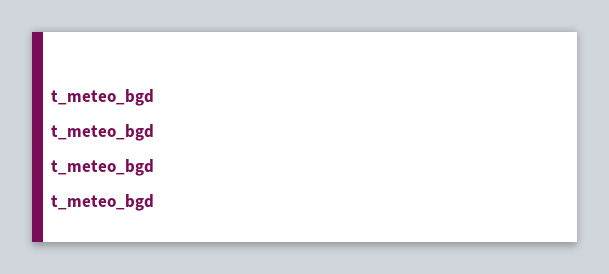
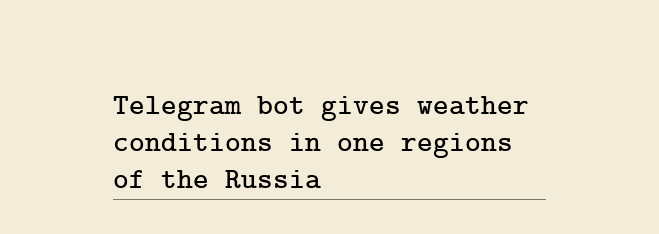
[51,89,154,106] [51,124,154,141] [51,159,154,176] [51,194,154,211] t_meteo_bgd // t_meteo_bgd // t_meteo_bgd // t_meteo_bgd -> [113,96,529,121] [113,133,513,158] [113,170,321,189] Telegram bot gives weather conditions in one regions of the Russia

